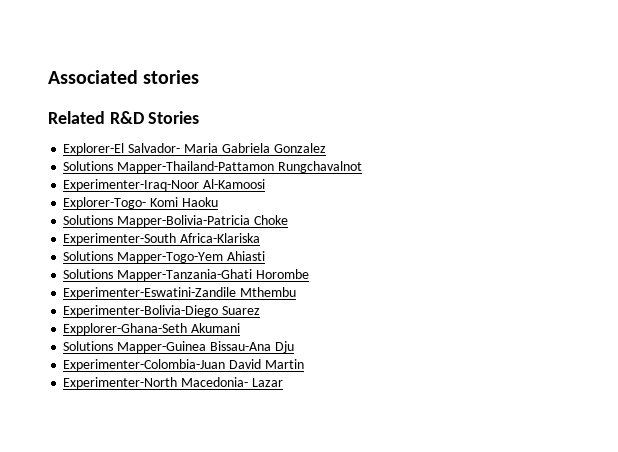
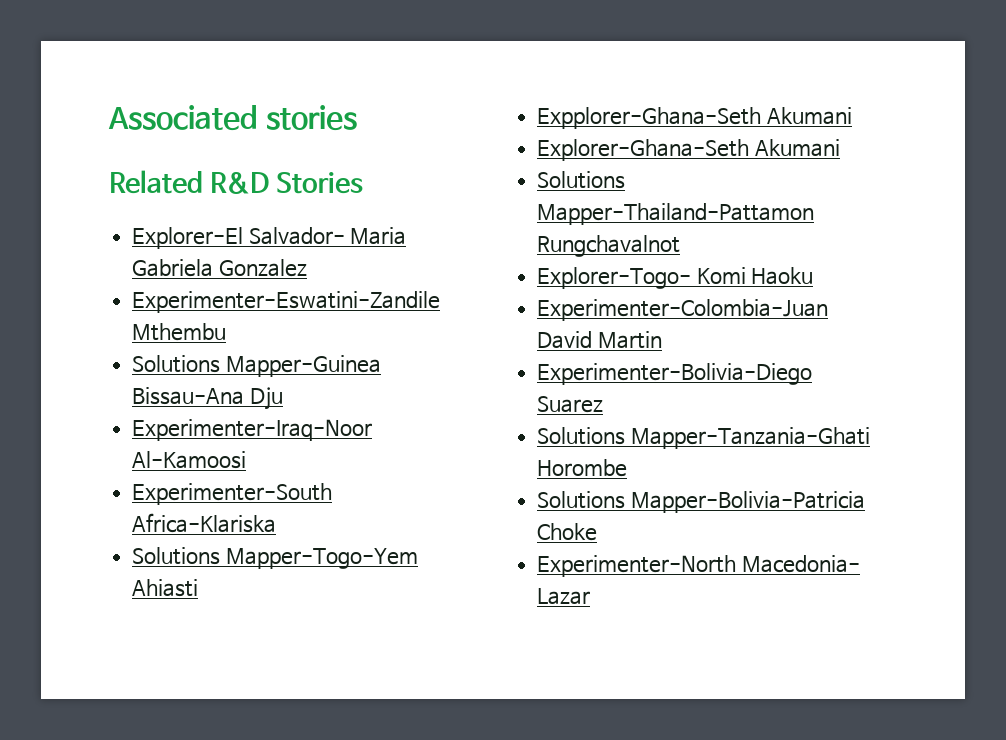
[63,161,362,173] // Solutions Mapper-Thailand-Pattamon Rungchavalnot -> [132,291,441,313] [132,323,227,341] [132,355,381,377] [132,387,283,410] // Experimenter-Eswatini-Zandile Mthembu // Solutions Mapper-Guinea Bissau-Ana Dju
[63,197,218,209] [63,215,288,227] // Explorer-Togo- Komi Haoku // Solutions Mapper-Bolivia-Patricia Choke -> (247, 460) none
[63,269,309,281] [63,287,297,299] [63,305,261,317] // Solutions Mapper-Tanzania-Ghati Horombe // Experimenter-Eswatini-Zandile Mthembu // Experimenter-Bolivia-Diego Suarez -> (199, 588) none
[63,341,294,353] [63,359,304,371] // Solutions Mapper-Guinea Bissau-Ana Dju // Experimenter-Colombia-Juan David Martin -> [537,139,840,161] [537,171,626,189] [537,203,815,225] [537,235,681,257] [537,267,814,289] [537,299,829,321] [537,331,662,349] [537,363,813,385] [537,396,604,413] [537,427,870,449] [537,459,628,477] [537,491,865,513] [537,523,598,541] // Explorer-Ghana-Seth Akumani // Solutions Mapper-Thailand-Pattamon Rungchavalnot // Explorer-Togo- Komi Haoku // Experimenter-Colombia-Juan David Martin // Experimenter-Bolivia-Diego Suarez // Solutions Mapper-Tanzania-Ghati Horombe // Solutions Mapper-Bolivia-Patricia Choke

